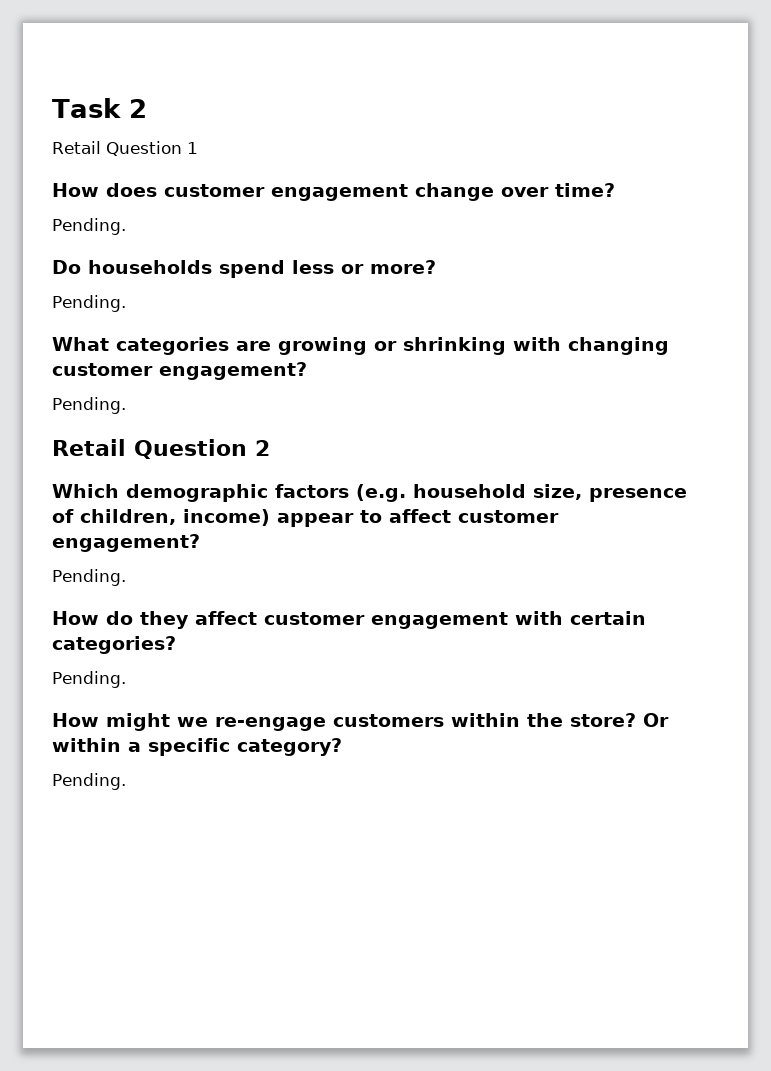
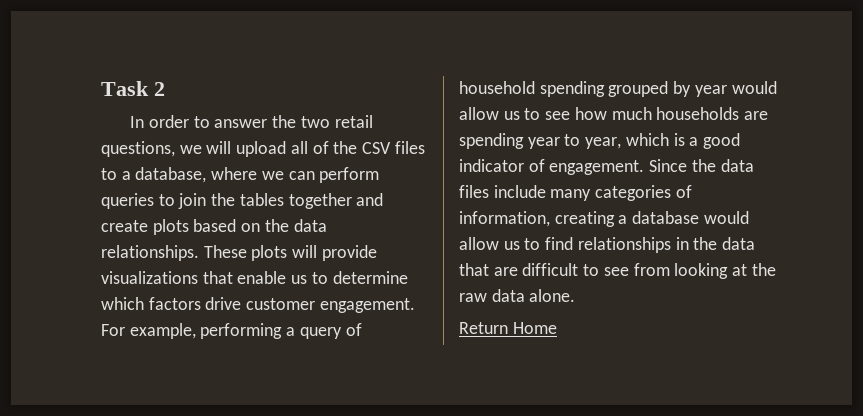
[52,141,198,156] [52,183,615,201] [52,218,126,235] [52,260,436,278] [52,295,126,312] [52,337,669,355] [52,362,307,380] [52,397,126,414] [52,439,270,459] [52,484,687,502] [52,509,559,527] [52,534,200,552] [52,569,126,586] [52,611,646,629] [52,636,176,654] [52,671,126,688] [52,713,669,731] [52,738,342,756] [52,773,126,790] Retail Question 1 // How does customer engagement change over time? // Pending. // Do households spend less or more? // Pending. // What categories are growing or shrinking with changing customer engagement? // Pending. // Retail Question 2 // Which demographic factors (e.g. household size, presence of children, income) appear to affect customer engagement? // Pending. // How do they affect customer engagement with certain categories? // Pending. // How might we re-engage customers within the store? Or within a specific category? // Pending. -> [130,115,373,128] [101,141,425,157] [101,167,380,183] [101,193,384,209] [101,219,327,235] [101,245,377,261] [101,271,408,284] [101,297,415,313] [101,323,362,339] [459,81,777,97] [459,107,769,120] [459,133,741,149] [459,159,754,175] [459,185,692,201] [459,211,749,227] [459,237,756,253] [459,263,776,279] [459,289,576,302] [459,322,557,334] In order to answer the two retail questions, we will upload all of the CSV files to a database, where we can perform queries to join the tables together and create plots based on the data relationships. These plots will provide visualizations that enable us to determine which factors drive customer engagement. For example, performing a query of household spending grouped by year would allow us to see how much households are spending year to year, which is a good indicator of engagement. Since the data files include many categories of information, creating a database would allow us to find relationships in the data that are difficult to see from looking at the raw data alone. // Return Home

